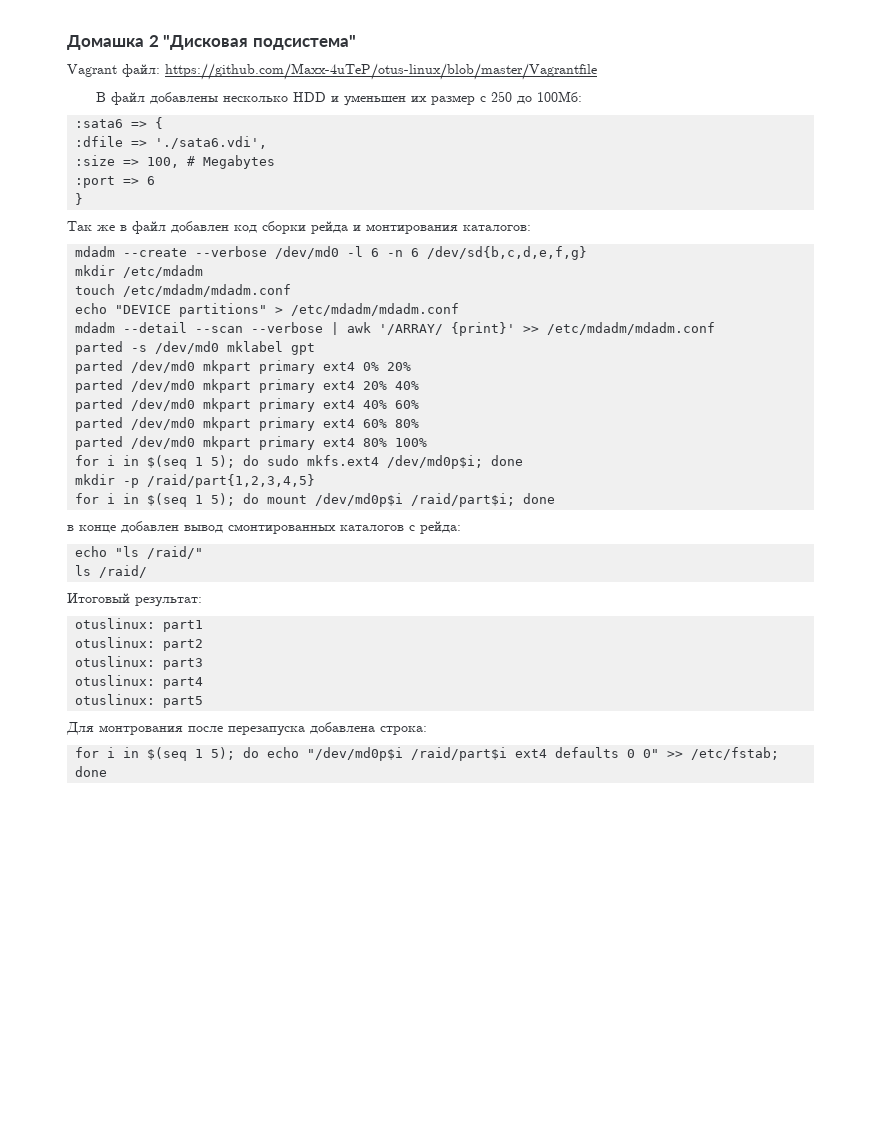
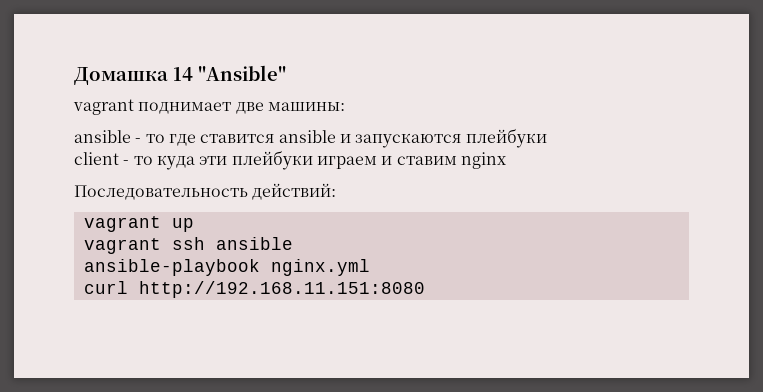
[148,35,356,50] [67,63,597,80] [96,91,583,106] [75,117,164,129] [75,136,268,149] [75,155,276,169] [75,176,156,188] [75,193,84,205] [67,221,531,234] [75,246,588,260] [75,265,204,278] [75,284,292,297] [75,303,460,317] [75,322,716,336] [75,341,316,355] [75,360,412,374] [75,379,420,393] [75,398,420,412] [75,417,420,431] [75,436,428,450] [75,455,524,469] [75,474,316,488] [75,493,556,507] [67,521,461,534] [75,546,204,559] [75,565,148,578] [67,593,202,607] [75,618,204,632] [75,637,204,651] [75,656,204,670] [75,675,204,689] [75,694,204,708] [66,722,427,736] [75,747,780,761] [75,766,108,777] 2 "Дисковая подсистема" // Vagrant файл: https://github.com/Maxx-4uTeP/otus-linux/blob/master/Vagrantfile // В файл добавлены несколько HDD и уменьшен их размер с 250 до 100Мб: // :sata6 => { // :dfile => './sata6.vdi', // :size => 100, # Megabytes // :port => 6 // } // Так же в файл добавлен код сборки рейда и монтирования каталогов: // mdadm --create --verbose /dev/md0 -l 6 -n 6 /dev/sd{b,c,d,e,f,g} // mkdir /etc/mdadm // touch /etc/mdadm/mdadm.conf // echo "DEVICE partitions" > /etc/mdadm/mdadm.conf // mdadm --detail --scan --verbose | awk '/ARRAY/ {print}' >> /etc/mdadm/mdadm.conf // parted -s /dev/md0 mklabel gpt // parted /dev/md0 mkpart primary ext4 0% 20% // parted /dev/md0 mkpart primary ext4 20% 40% // parted /dev/md0 mkpart primary ext4 40% 60% // parted /dev/md0 mkpart primary ext4 60% 80% // parted /dev/md0 mkpart primary ext4 80% 100% // for i in $(seq 1 5); do sudo mkfs.ext4 /dev/md0p$i; done // mkdir -p /raid/part{1,2,3,4,5} // for i in $(seq 1 5); do mount /dev/md0p$i /raid/part$i; done // в конце добавлен вывод смонтированных каталогов с рейда: // echo "ls /raid/" // ls /raid/ // Итоговый результат: // otuslinux: part1 // otuslinux: part2 // otuslinux: part3 // otuslinux: part4 // otuslinux: part5 // Для монтрования после перезапуска добавлена строка: // for i in $(seq 1 5); do echo "/dev/md0p$i /raid/part$i ext4 defaults 0 0" >> /etc/fstab; done -> [173,65,286,81] [73,99,345,115] [74,128,547,148] [74,150,506,170] [74,183,337,200] [83,216,194,232] [83,237,293,254] [83,259,370,276] [83,281,425,298] 14 "Ansible" // vagrant поднимает две машины: // ansible - то где ставится ansible и запускаются плейбуки // client - то куда эти плейбуки играем и ставим nginx // Последовательность действий: // vagrant up // vagrant ssh ansible // ansible-playbook nginx.yml // curl http://192.168.11.151:8080

